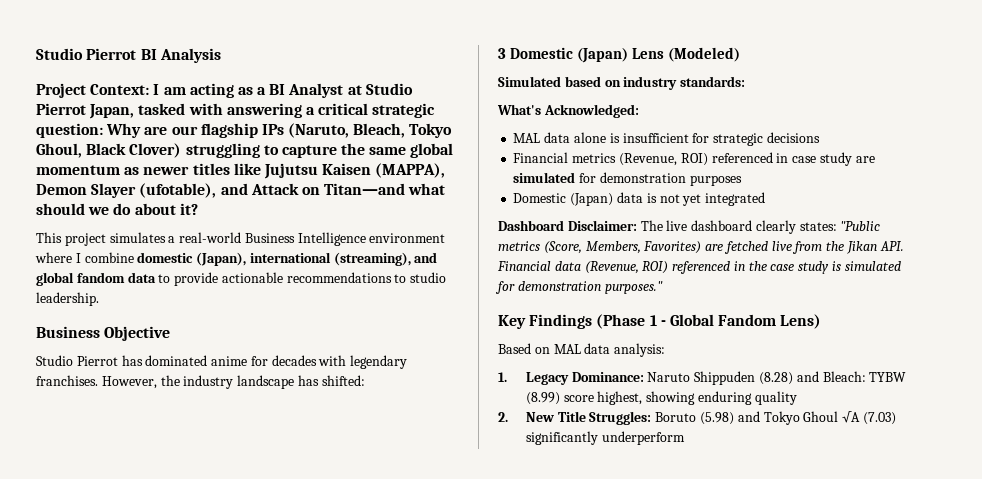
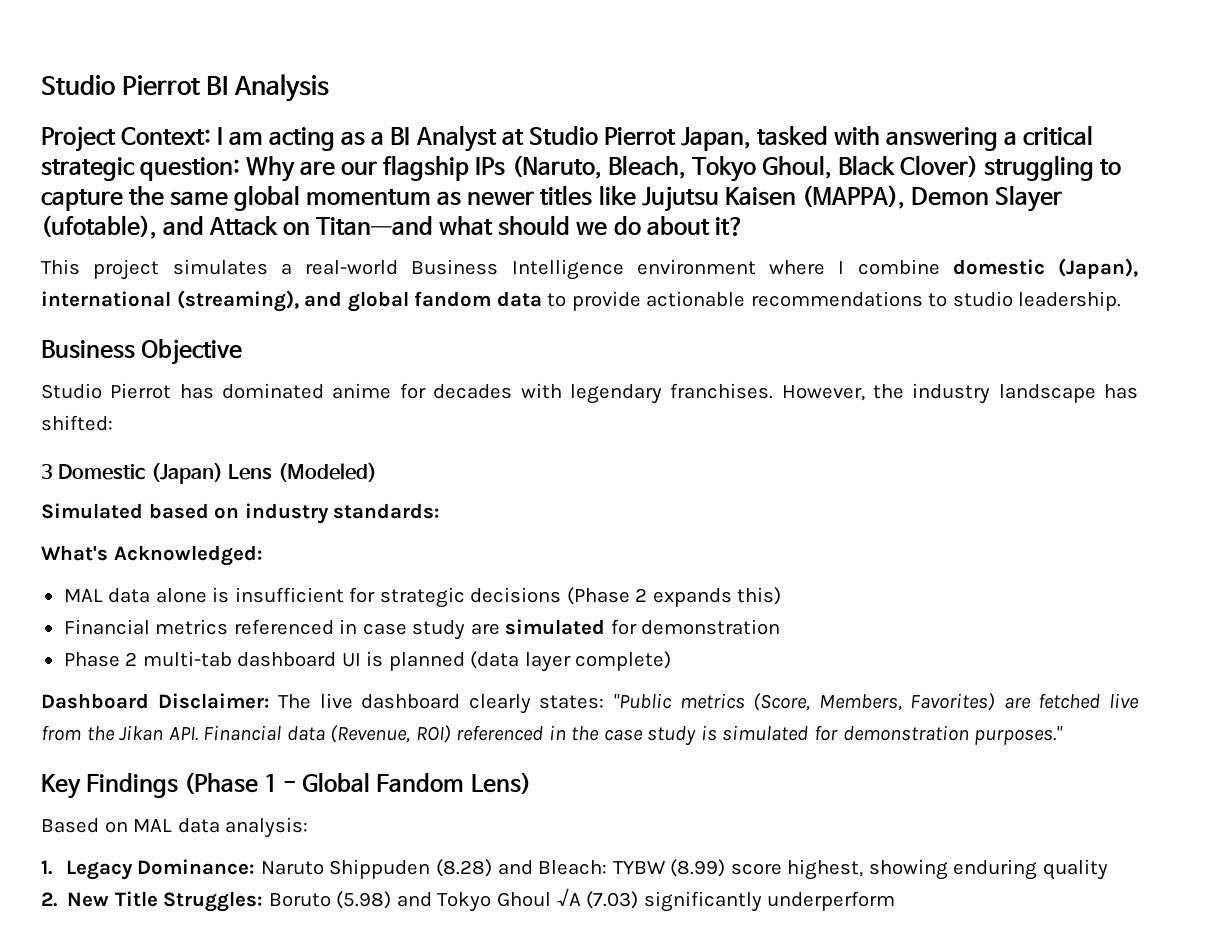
(820, 137) none -> [566,587,782,607] (Phase 2 expands this)
[618,153,708,166] (Revenue, ROI) -> (229, 627) none
[689,175,742,186] [513,192,766,206] purposes // Domestic (Japan) data is not yet integrated -> [63,651,672,672] // Phase 2 multi-tab dashboard UI is planned (data layer complete)

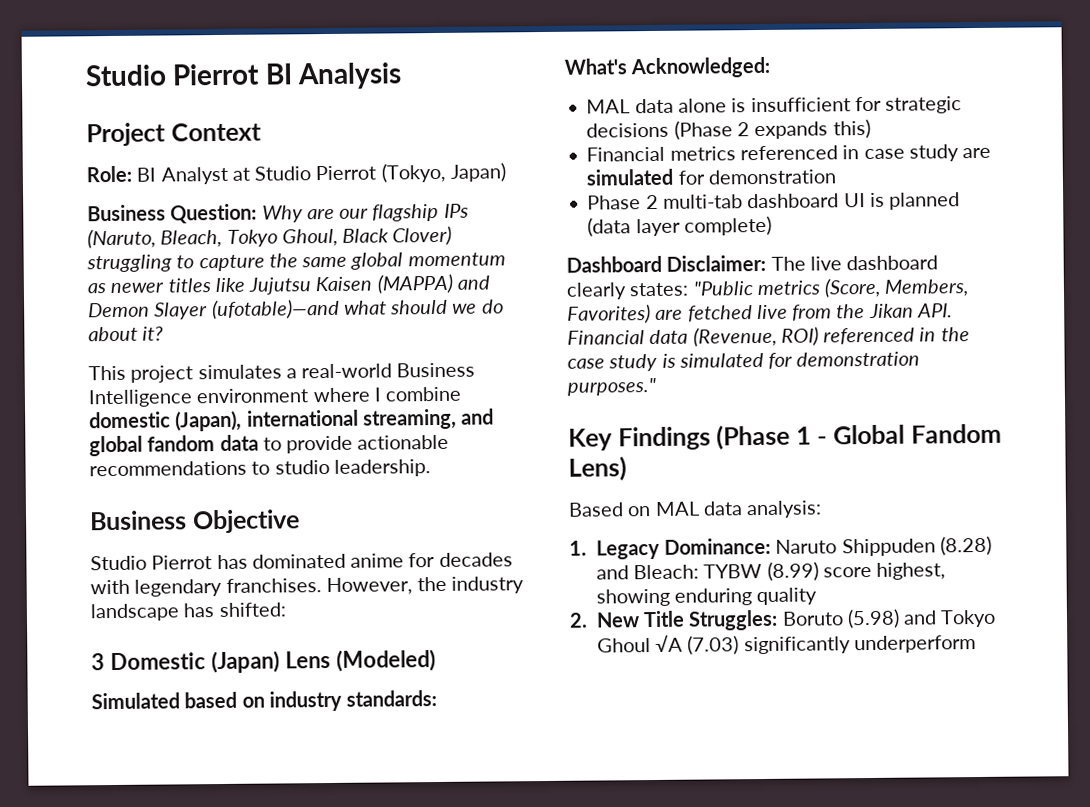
[121,127,385,151] Context: I am acting as a -> [170,122,262,142] [86,165,132,183] Context // Role:
[680,125,1094,151] [41,157,241,181] Japan, tasked with answering a critical strategic question: -> [380,162,506,183] [87,203,258,224] (Tokyo, Japan) // Business Question:
[801,185,1062,212] [41,215,434,239] (MAPPA), Demon Slayer (ufotable), and Attack on Titan—and -> [376,273,490,294] [88,298,340,320] (MAPPA) and Demon Slayer (ufotable)—and
[176,290,299,312] (streaming), -> [362,408,457,430] streaming,

